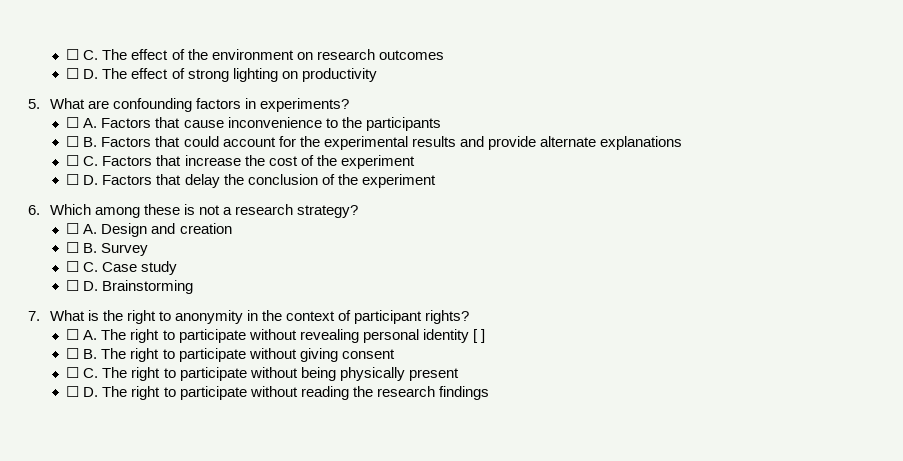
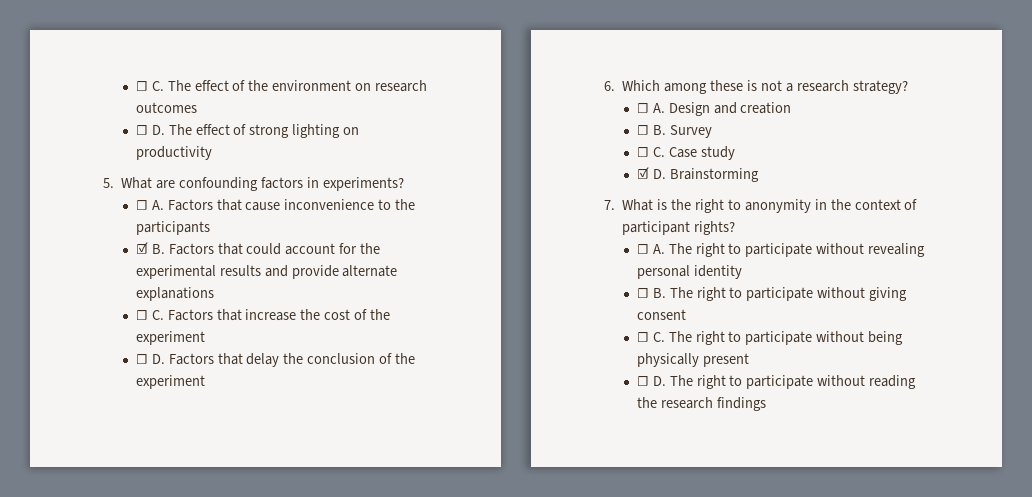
[66,136,80,147] ☐ -> [135,242,148,254] ☑
[66,280,80,291] ☐ -> [636,167,649,179] ☑
[472,329,485,343] [ ] -> (742, 272) none

